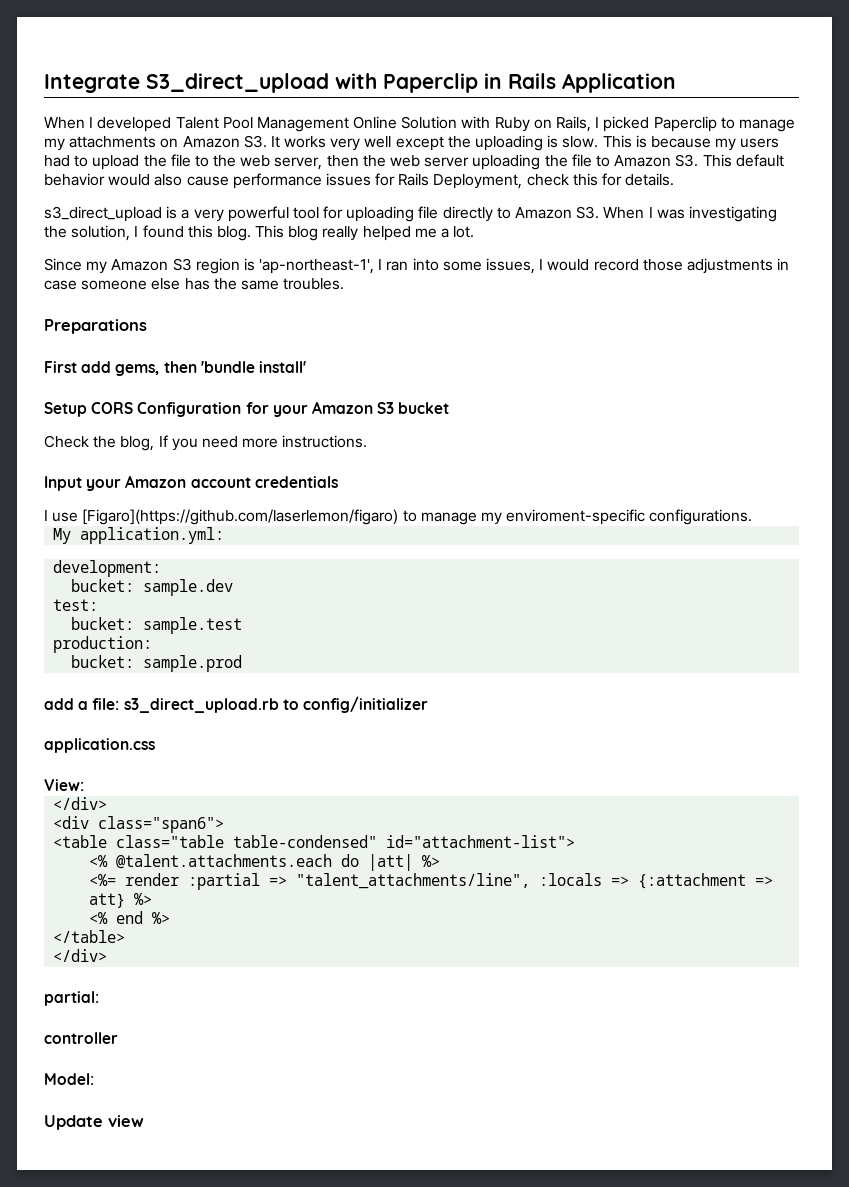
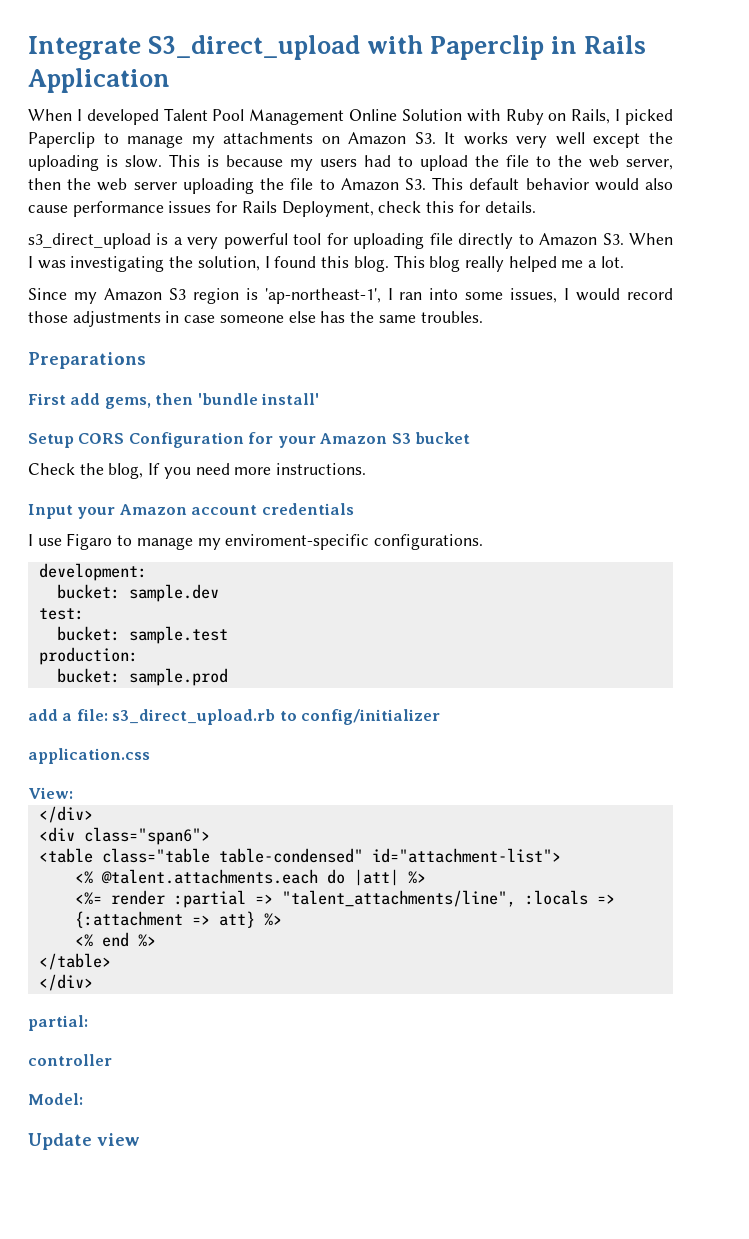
[82,509,399,525] [Figaro](https://github.com/laserlemon/figaro) -> [66,533,113,550] Figaro
[53,527,225,544] // My application.yml: -> (484, 542) none

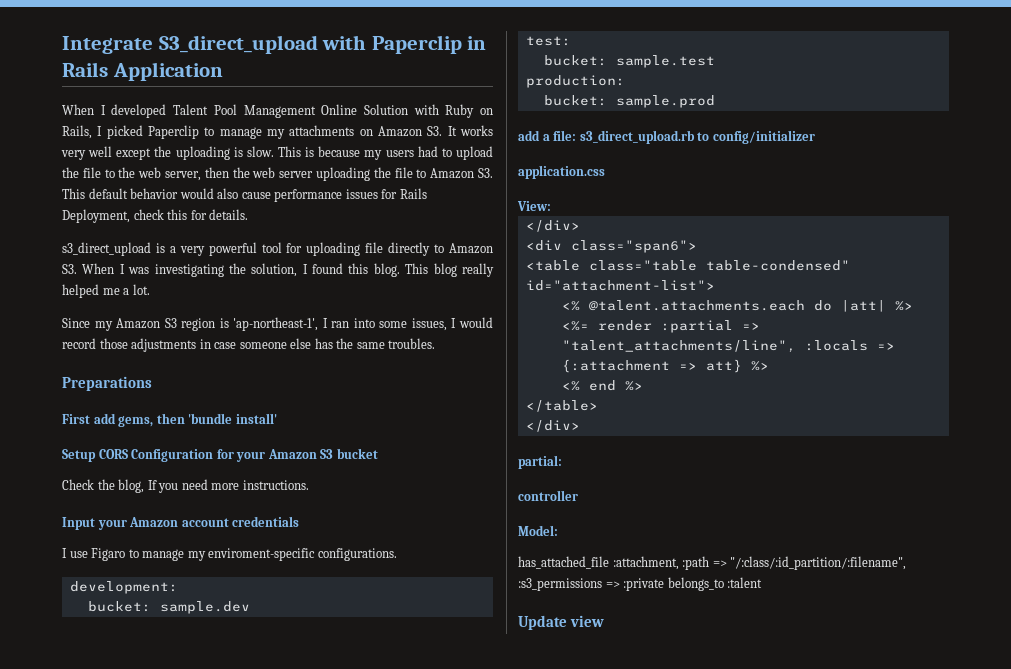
(83, 1099) none -> [518,556,907,570] [518,577,763,591] // has_attached_file :attachment, :path => "/:class/:id_partition/:filename", :s3_permissions => :private belongs_to :talent

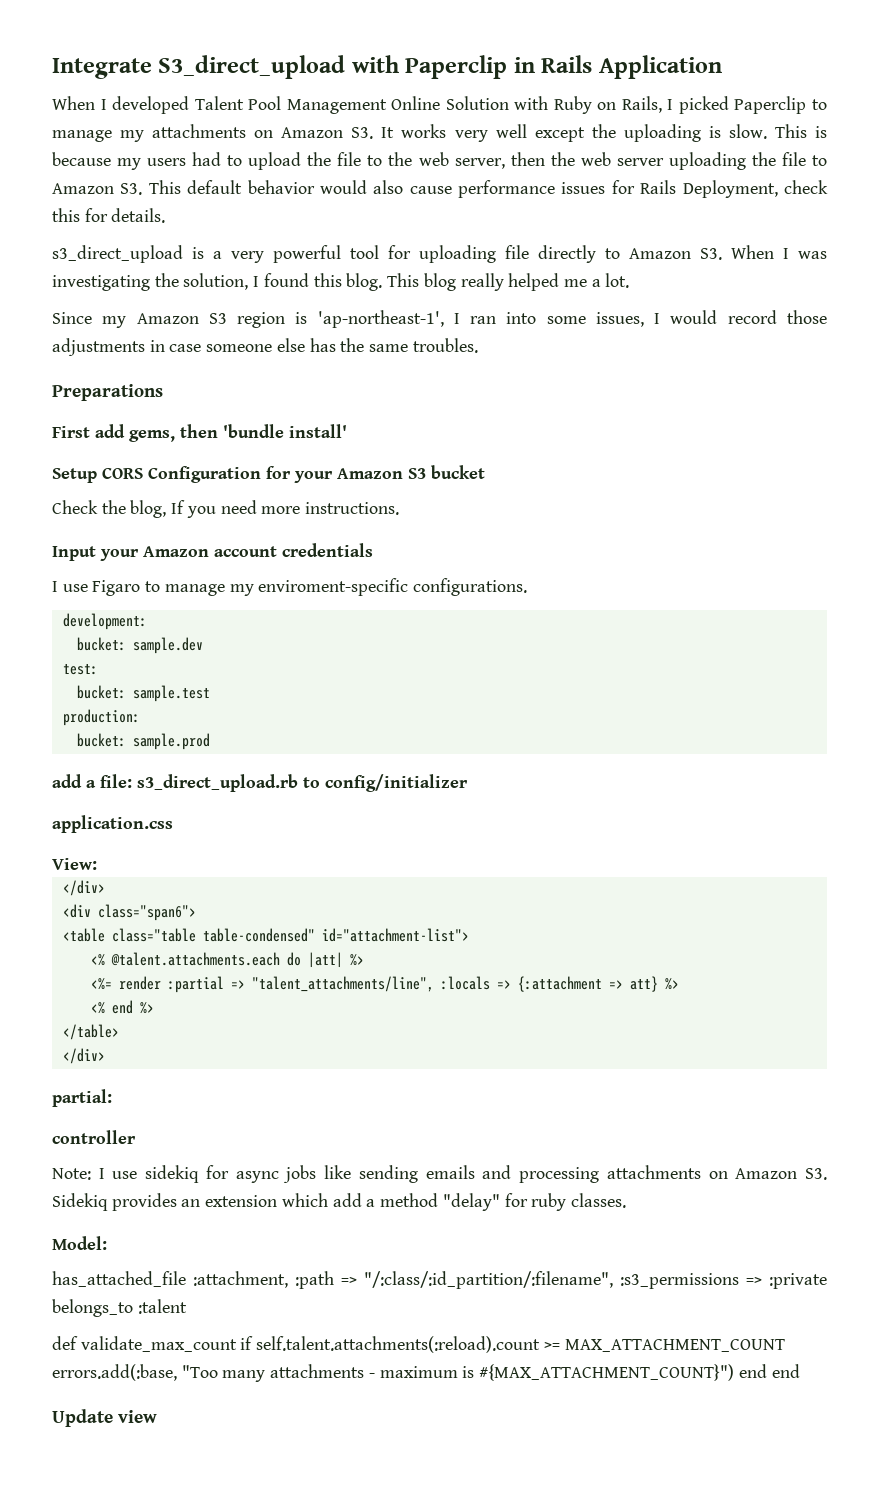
(578, 495) none -> [52,1165,828,1183] [52,1193,626,1211] // Note: I use sidekiq for async jobs like sending emails and processing attachments on Amazon S3. Sidekiq provides an extension which add a method "delay" for ruby classes.
(763, 582) none -> [52,1336,785,1353] [52,1364,800,1382] // def validate_max_count if self.talent.attachments(:reload).count >= MAX_ATTACHMENT_COUNT errors.add(:base, "Too many attachments - maximum is #{MAX_ATTACHMENT_COUNT}") end end

